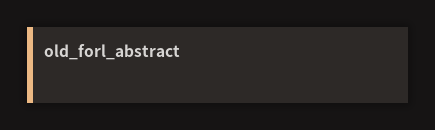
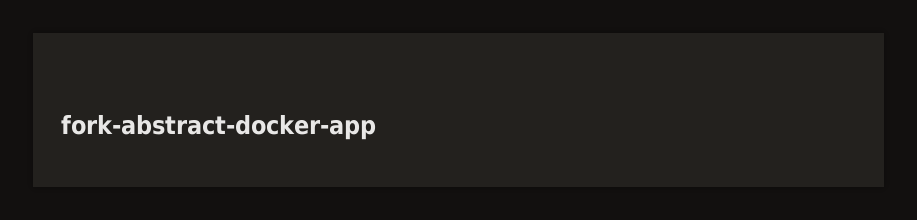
[44,44,180,60] old_forl_abstract -> [61,115,376,140] fork-abstract-docker-app

